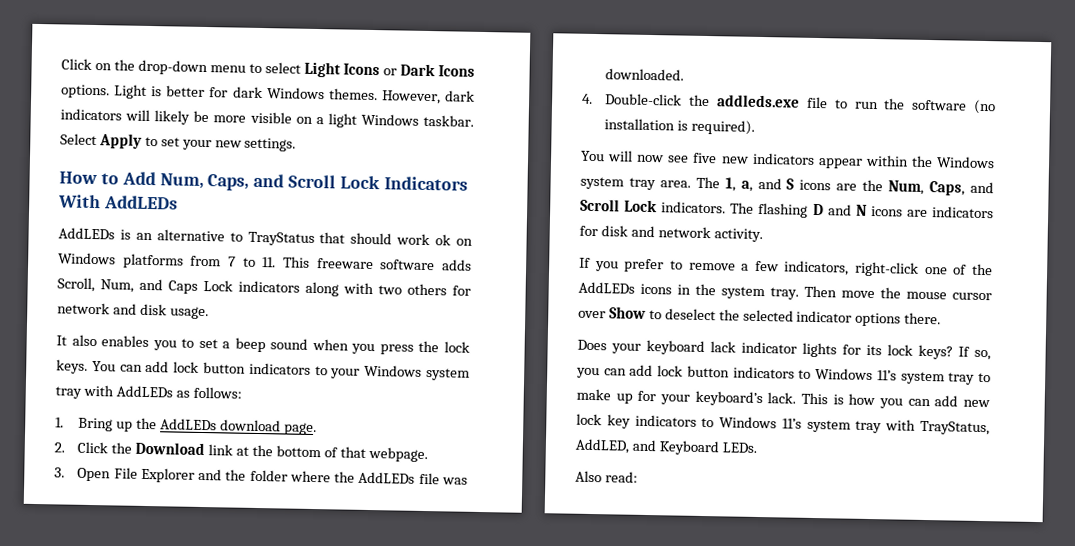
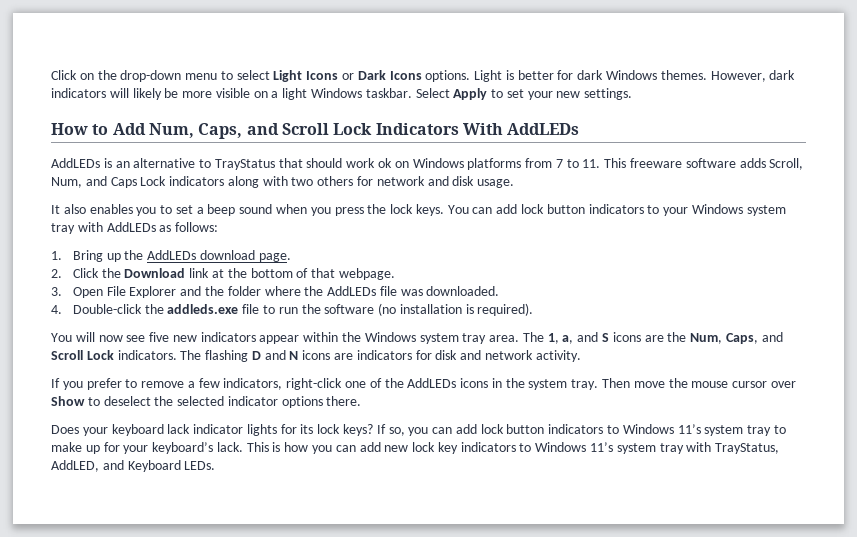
[575,470,638,483] // Also read: -> (216, 465) none

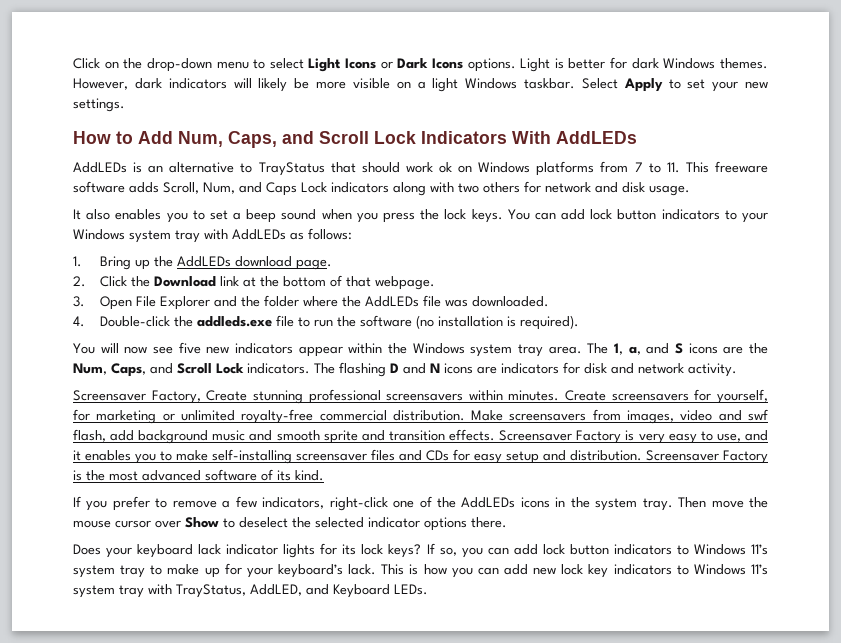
(581, 356) none -> [73,389,768,404] [73,409,768,424] [73,429,769,444] [73,449,768,464] [73,469,324,481] // Screensaver Factory, Create stunning professional screensavers within minutes. Create screensavers for yourself, for marketing or unlimited royalty-free commercial distribution. Make screensavers from images, video and swf flash, add background music and smooth sprite and transition effects. Screensaver Factory is very easy to use, and it enables you to make self-installing screensaver files and CDs for easy setup and distribution. Screensaver Factory is the most advanced software of its kind.

